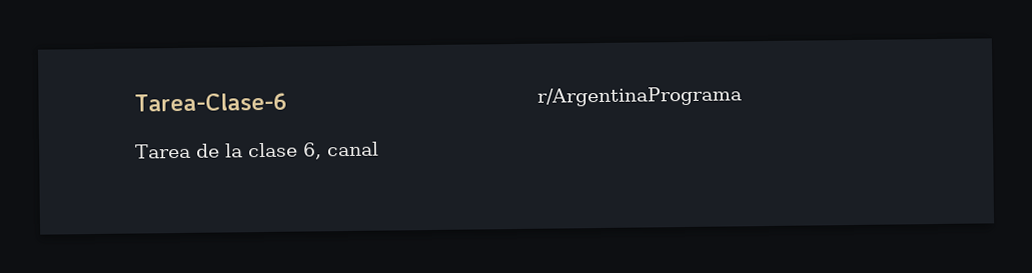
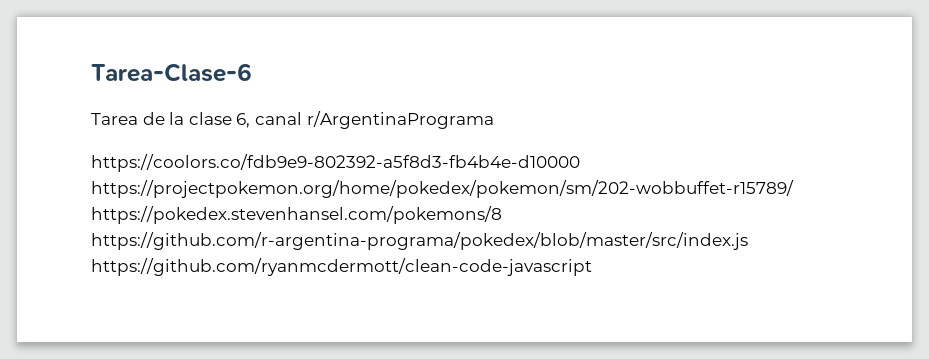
(742, 96) none -> [91,154,580,172] [91,180,794,198] [91,206,502,224] [91,232,748,250] [91,258,592,276] // https://coolors.co/fdb9e9-802392-a5f8d3-fb4b4e-d10000 https://projectpokemon.org/home/pokedex/pokemon/sm/202-wobbuffet-r15789/ https://pokedex.stevenhansel.com/pokemons/8 https://github.com/r-argentina-programa/pokedex/blob/master/src/index.js https://github.com/ryanmcdermott/clean-code-javascript

